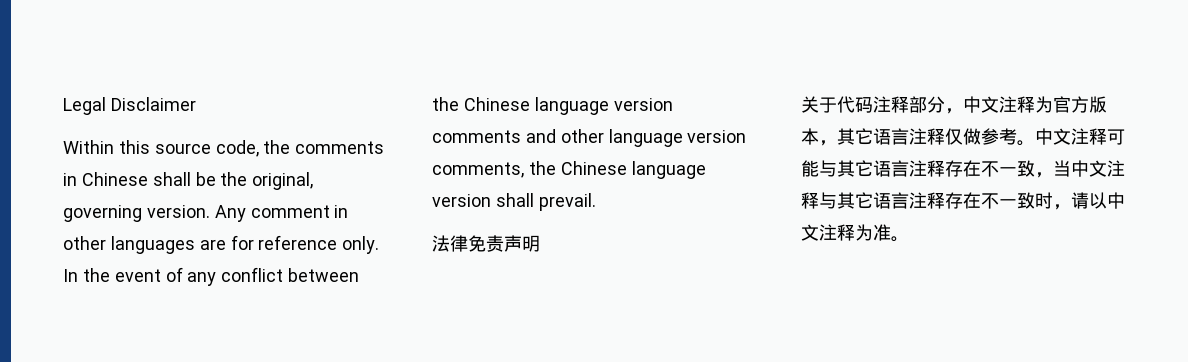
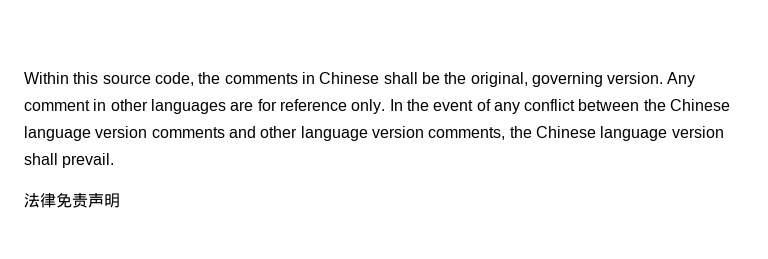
[63,97,196,115] Legal Disclaimer // -> (24, 78) none
[801,96,1107,114] [801,128,1125,146] [801,160,1125,178] [801,192,1125,210] [801,224,909,242] // 关于代码注释部分，中文注释为官方版本，其它语言注释仅做参考。中文注释可能与其它语言注释存在不一致，当中文注释与其它语言注释存在不一致时，请以中文注释为准。 -> (120, 200) none

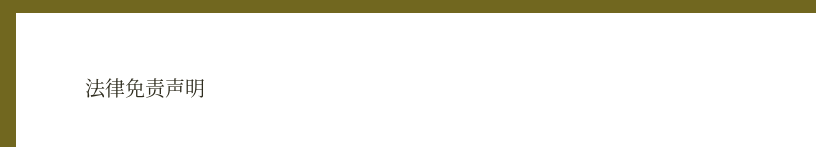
[24,72,696,87] [24,99,731,114] [24,126,724,141] [24,153,115,168] Within this source code, the comments in Chinese shall be the original, governing version. Any comment in other languages are for reference only. In the event of any conflict between the Chinese language version comments and other language version comments, the Chinese language version shall prevail. // -> (85, 88) none

